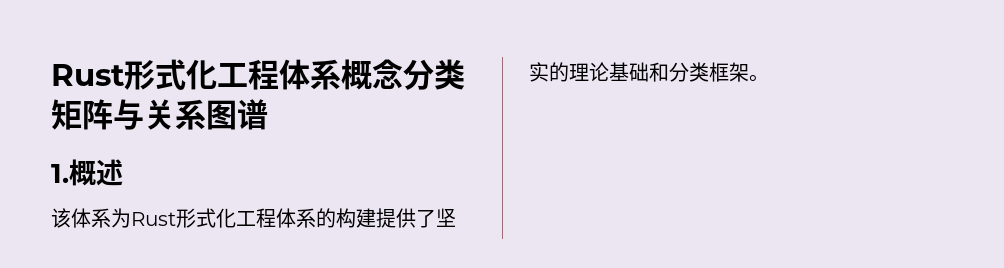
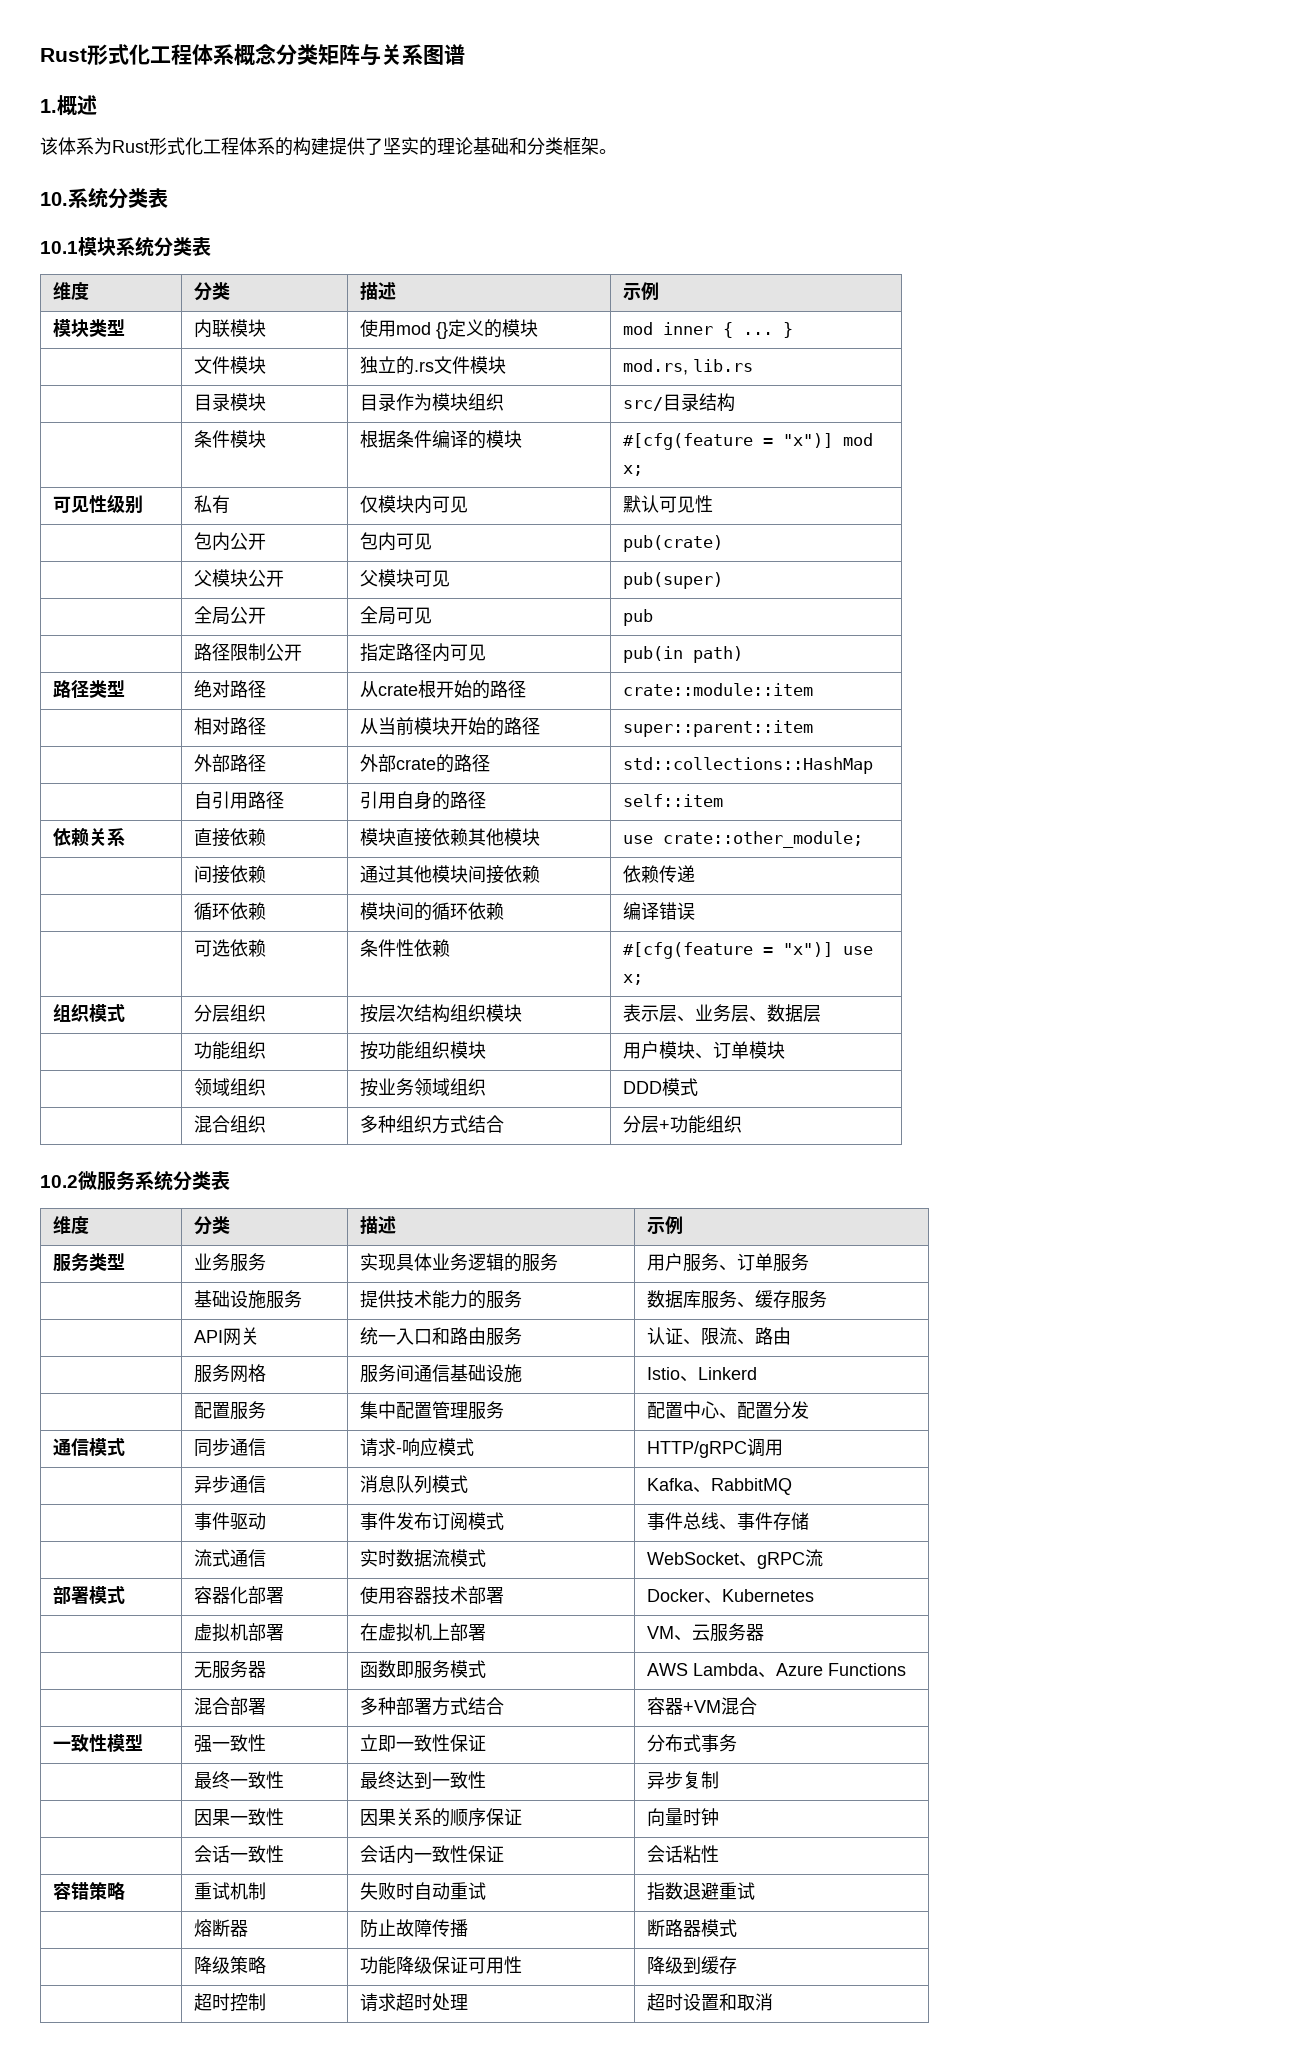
(769, 78) none -> [40,187,168,209] [40,236,211,257] [52,282,89,301] [193,282,230,301] [359,282,396,300] [622,282,659,300] [52,319,125,337] [193,319,266,338] [359,319,538,339] [622,322,793,338] [193,356,266,374] [359,356,506,375] [622,359,753,375] [193,393,266,411] [359,393,504,411] [622,393,735,412] [193,430,266,448] [359,430,522,449] [622,433,873,450] [622,465,643,476] [52,494,143,514] [193,495,230,514] [359,495,468,514] [622,495,713,513] [193,532,266,551] [359,532,432,551] [622,535,723,552] [193,569,284,587] [359,569,450,587] [622,572,723,589] [193,606,266,625] [359,606,432,625] [622,609,653,626] [193,643,302,661] [359,643,486,662] [622,646,743,663] [52,680,125,698] [193,680,266,698] [359,680,526,699] [622,683,813,696] [193,717,266,735] [359,717,540,736] [622,720,813,737] [193,754,266,772] [359,754,490,773] [622,757,873,774] [193,791,284,809] [359,791,486,810] [622,794,723,807] [52,828,125,847] [193,828,266,847] [359,828,540,847] [622,831,863,848] [193,865,266,884] [359,865,540,884] [622,865,695,883] [193,902,266,920] [359,902,504,921] [622,902,695,920] [193,939,266,957] [359,939,450,957] [622,942,873,959] [622,974,643,985] [52,1004,125,1022] [193,1004,266,1022] [359,1004,522,1023] [622,1004,821,1022] [193,1041,266,1060] [359,1041,486,1060] [622,1041,785,1059] [193,1078,266,1096] [359,1078,486,1097] [622,1078,698,1096] [193,1115,266,1133] [359,1115,504,1134] [622,1115,742,1134] [40,1170,230,1191] [52,1216,89,1235] [193,1216,230,1235] [359,1216,396,1234] [646,1216,683,1234] [52,1253,125,1272] [193,1253,266,1272] [359,1253,558,1272] [646,1253,809,1272] [193,1290,302,1309] [359,1290,522,1309] [646,1290,827,1309] [193,1327,259,1346] [359,1327,522,1346] [646,1327,791,1345] [193,1364,266,1383] [359,1364,522,1383] [646,1367,757,1382] [193,1401,266,1420] [359,1401,504,1420] [646,1401,809,1419] [52,1438,125,1456] [193,1438,266,1457] [359,1438,474,1457] [646,1438,783,1458] [193,1475,266,1493] [359,1475,468,1494] [646,1478,792,1495] [193,1512,266,1530] [359,1512,504,1530] [646,1512,809,1530] [193,1549,266,1567] [359,1549,486,1567] [646,1549,823,1569] [52,1586,125,1605] [193,1586,284,1604] [359,1586,504,1605] [646,1589,814,1604] [193,1623,284,1642] [359,1623,486,1642] [646,1623,764,1642] [193,1660,266,1679] [359,1660,486,1679] [646,1663,906,1678] [193,1697,266,1715] [359,1697,504,1716] [646,1697,757,1715] [52,1734,143,1752] [193,1734,266,1753] [359,1734,486,1752] [646,1734,737,1752] [193,1771,284,1789] [359,1771,486,1789] [646,1771,719,1789] [193,1808,284,1826] [359,1808,522,1827] [646,1808,719,1826] [193,1845,284,1863] [359,1845,504,1864] [646,1845,719,1863] [52,1882,125,1900] [193,1882,266,1900] [359,1882,486,1900] [646,1882,755,1901] [193,1919,248,1937] [359,1919,468,1938] [646,1919,737,1937] [193,1956,266,1974] [359,1956,522,1975] [646,1956,737,1974] [193,1993,266,2012] [359,1993,468,2012] [646,1993,773,2011] // 10.系统分类表 // 10.1模块系统分类表 // 维度 | 分类 | 描述 | 示例 // 模块类型 | 内联模块 | 使用mod {}定义的模块 | mod inner { ... } // | 文件模块 | 独立的.rs文件模块 | mod.rs, lib.rs // | 目录模块 | 目录作为模块组织 | src/目录结构 // | 条件模块 | 根据条件编译的模块 | #[cfg(feature = "x")] mod x; // 可见性级别 | 私有 | 仅模块内可见 | 默认可见性 // | 包内公开 | 包内可见 | pub(crate) // | 父模块公开 | 父模块可见 | pub(super) // | 全局公开 | 全局可见 | pub // | 路径限制公开 | 指定路径内可见 | pub(in path) // 路径类型 | 绝对路径 | 从crate根开始的路径 | crate::module::item // | 相对路径 | 从当前模块开始的路径 | super::parent::item // | 外部路径 | 外部crate的路径 | std::collections::HashMap // | 自引用路径 | 引用自身的路径 | self::item // 依赖关系 | 直接依赖 | 模块直接依赖其他模块 | use crate::other_module; // | 间接依赖 | 通过其他模块间接依赖 | 依赖传递 // | 循环依赖 | 模块间的循环依赖 | 编译错误 // | 可选依赖 | 条件性依赖 | #[cfg(feature = "x")] use x; // 组织模式 | 分层组织 | 按层次结构组织模块 | 表示层、业务层、数据层 // | 功能组织 | 按功能组织模块 | 用户模块、订单模块 // | 领域组织 | 按业务领域组织 | DDD模式 // | 混合组织 | 多种组织方式结合 | 分层+功能组织 // 10.2微服务系统分类表 // 维度 | 分类 | 描述 | 示例 // 服务类型 | 业务服务 | 实现具体业务逻辑的服务 | 用户服务、订单服务 // | 基础设施服务 | 提供技术能力的服务 | 数据库服务、缓存服务 // | API网关 | 统一入口和路由服务 | 认证、限流、路由 // | 服务网格 | 服务间通信基础设施 | Istio、Linkerd // | 配置服务 | 集中配置管理服务 | 配置中心、配置分发 // 通信模式 | 同步通信 | 请求-响应模式 | HTTP/gRPC调用 // | 异步通信 | 消息队列模式 | Kafka、RabbitMQ // | 事件驱动 | 事件发布订阅模式 | 事件总线、事件存储 // | 流式通信 | 实时数据流模式 | WebSocket、gRPC流 // 部署模式 | 容器化部署 | 使用容器技术部署 | Docker、Kubernetes // | 虚拟机部署 | 在虚拟机上部署 | VM、云服务器 // | 无服务器 | 函数即服务模式 | AWS Lambda、Azure Functions // | 混合部署 | 多种部署方式结合 | 容器+VM混合 // 一致性模型 | 强一致性 | 立即一致性保证 | 分布式事务 // | 最终一致性 | 最终达到一致性 | 异步复制 // | 因果一致性 | 因果关系的顺序保证 | 向量时钟 // | 会话一致性 | 会话内一致性保证 | 会话粘性 // 容错策略 | 重试机制 | 失败时自动重试 | 指数退避重试 // | 熔断器 | 防止故障传播 | 断路器模式 // | 降级策略 | 功能降级保证可用性 | 降级到缓存 // | 超时控制 | 请求超时处理 | 超时设置和取消

